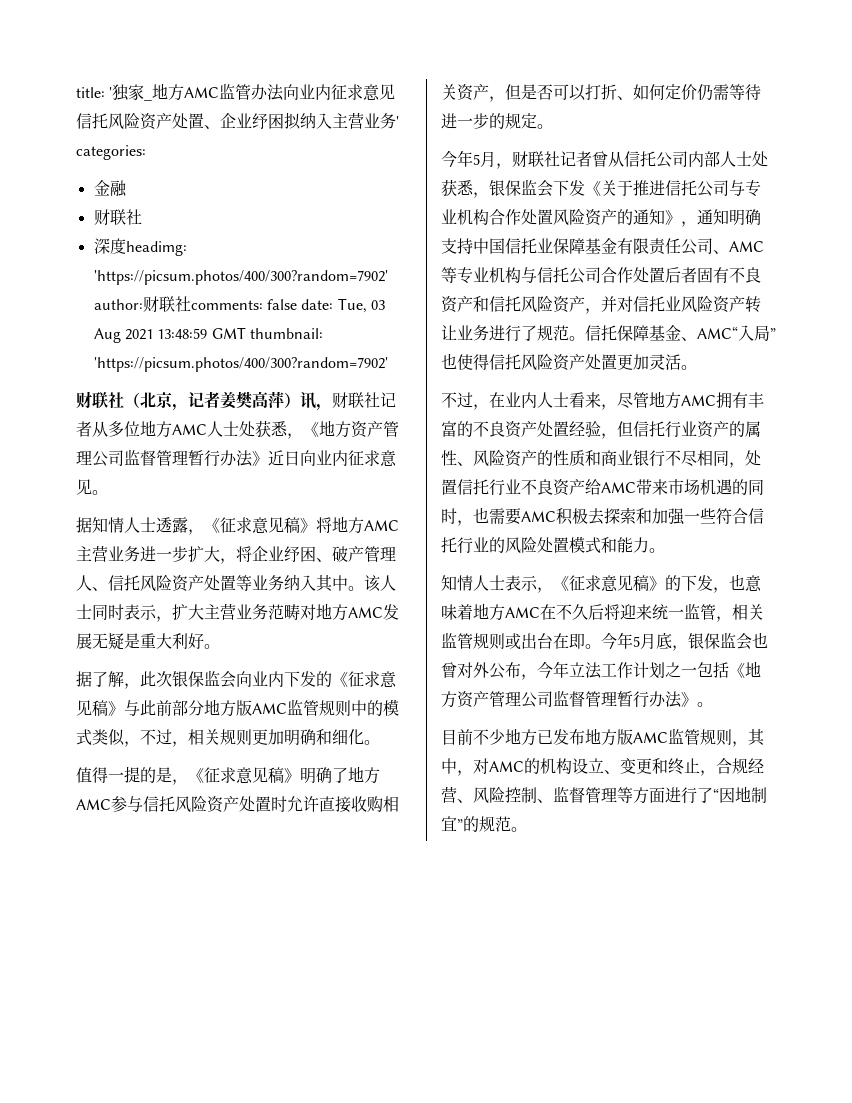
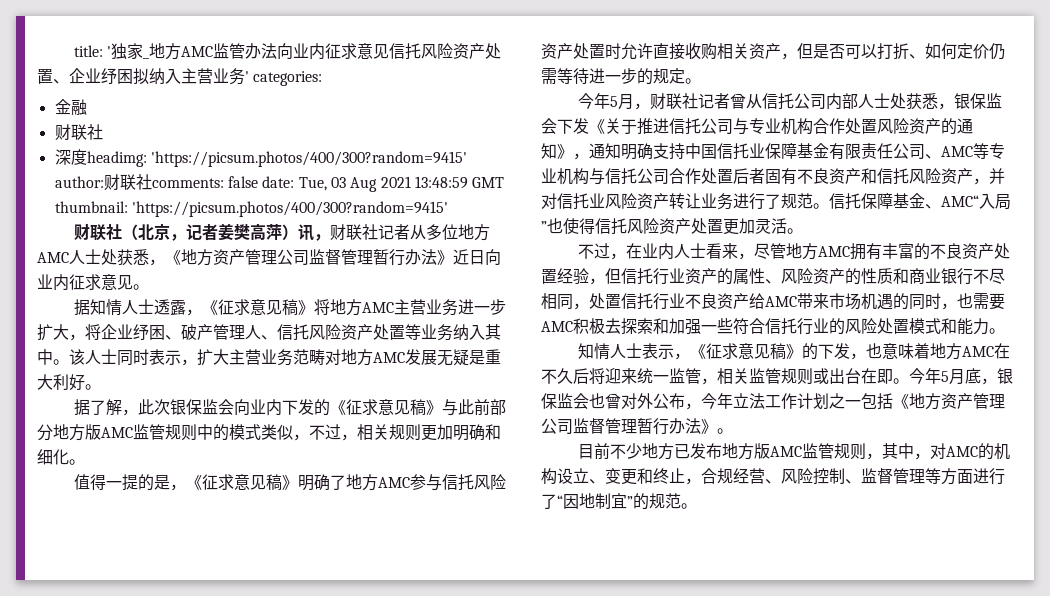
[93,270,388,285] 'https://picsum.photos/400/300?random=7902' -> [150,151,467,167] 'https://picsum.photos/400/300?random=9415'
[93,357,388,372] 'https://picsum.photos/400/300?random=7902' -> [131,201,448,217] 'https://picsum.photos/400/300?random=9415'

